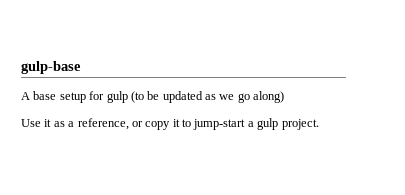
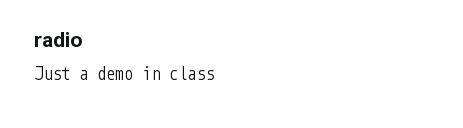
[21,61,81,74] [21,91,285,103] [21,118,319,130] gulp-base // A base setup for gulp (to be updated as we go along) // Use it as a reference, or copy it to jump-start a gulp project. -> [34,32,83,47] [34,66,214,80] radio // Just a demo in class

